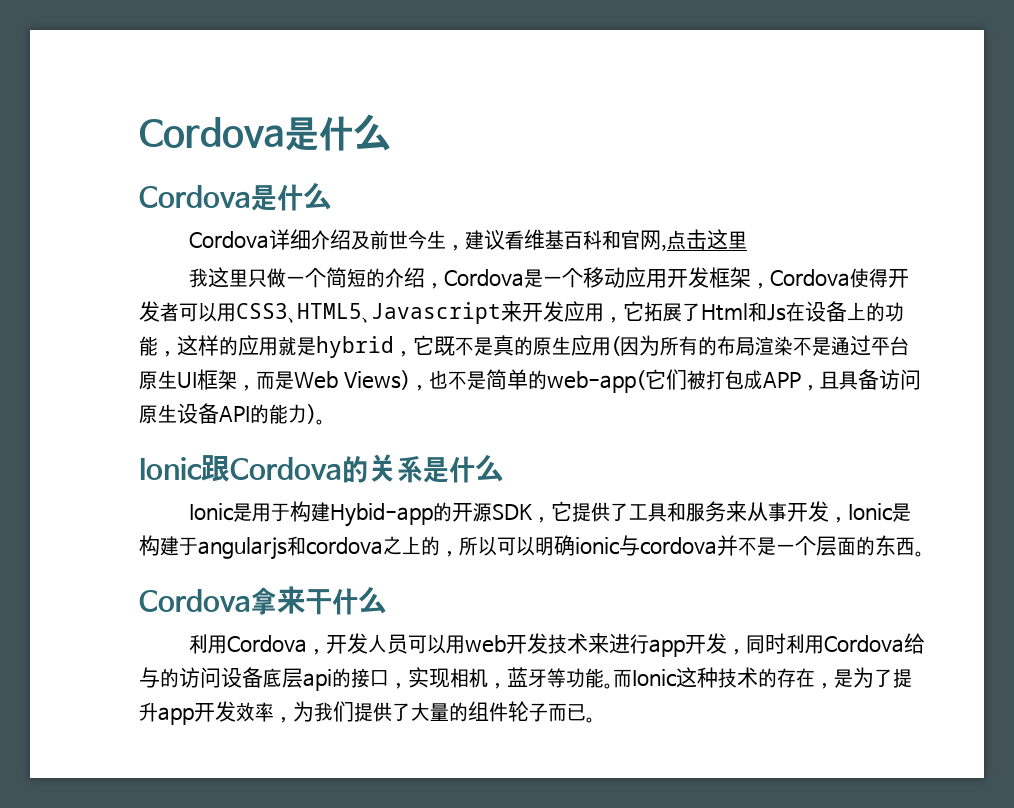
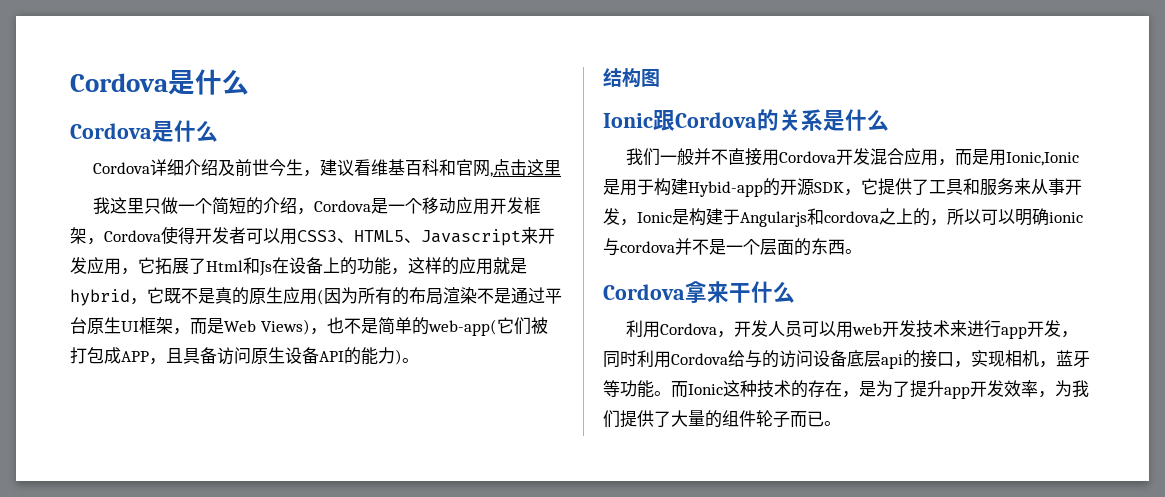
(325, 422) none -> [603,68,660,88] // 结构图
[188,503,233,521] Ionic -> [626,148,1080,166] 我们一般并不直接用Cordova开发混合应用，而是用Ionic,Ionic
[198,537,287,560] angularjs -> [740,211,807,227] Angularjs

